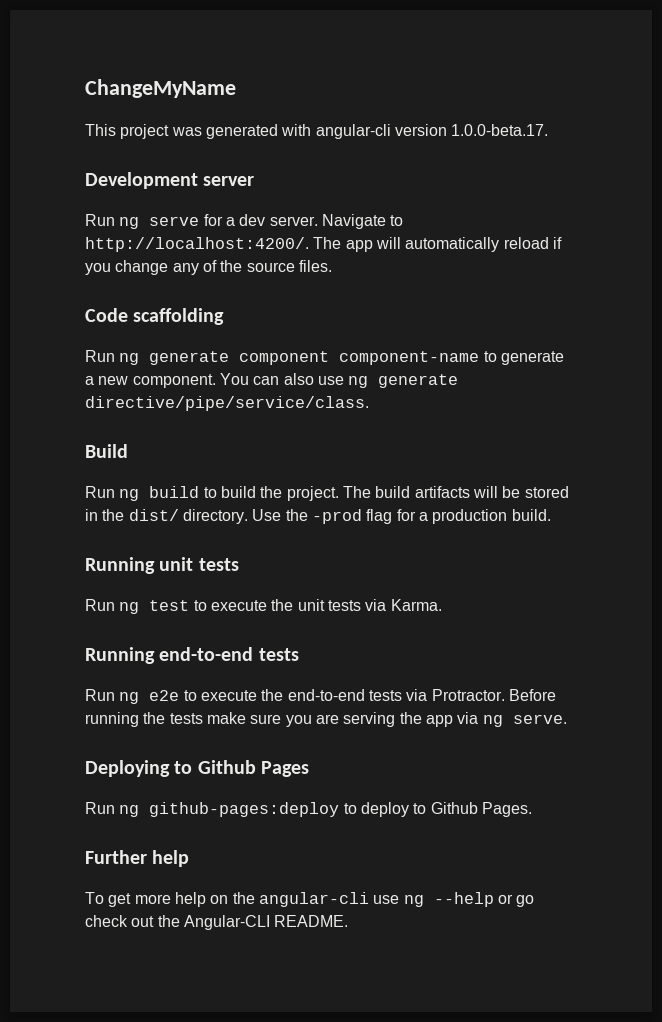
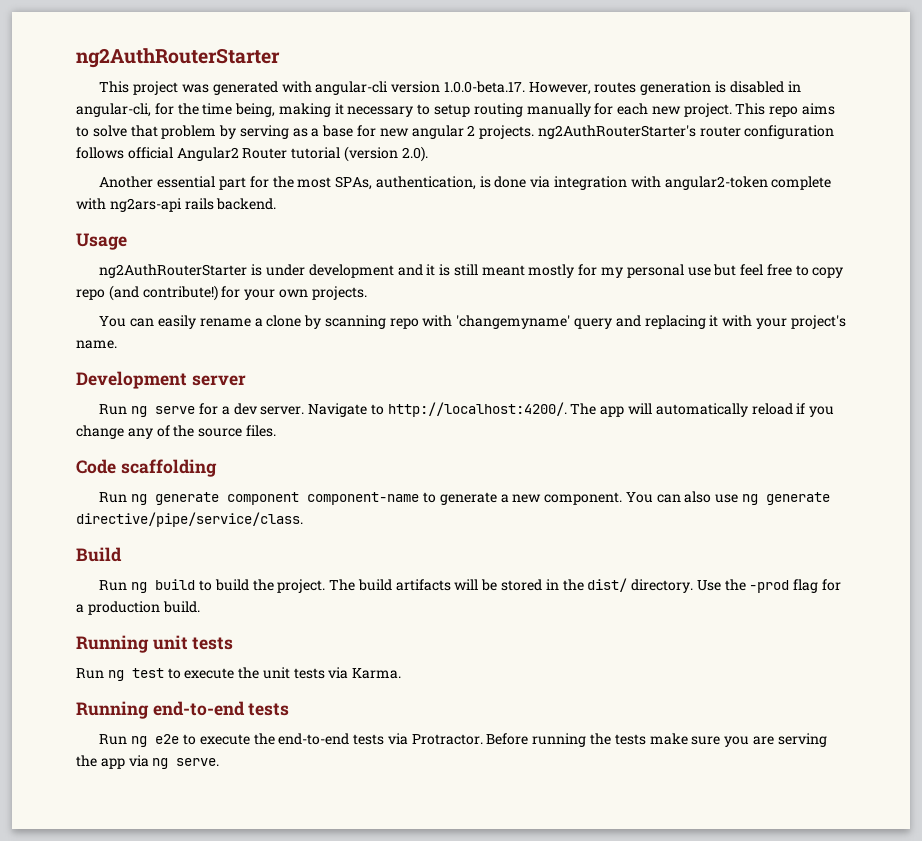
[85,79,236,98] ChangeMyName -> [76,48,280,68] ng2AuthRouterStarter
(549, 130) none -> [528,81,801,95] [76,103,836,117] [76,125,835,139] [76,146,428,162] [99,176,832,190] [76,198,277,212] [76,233,127,250] [99,264,844,278] [76,285,367,301] [99,315,846,329] [76,340,117,349] However, routes generation is disabled in angular-cli, for the time being, making it necessary to setup routing manually for each new project. This repo aims to solve that problem by serving as a base for new angular 2 projects. ng2AuthRouterStarter's router configuration follows official Angular2 Router tutorial (version 2.0). // Another essential part for the most SPAs, authentication, is done via integration with angular2-token complete with ng2ars-api rails backend. // Usage // ng2AuthRouterStarter is under development and it is still meant mostly for my personal use but feel free to copy repo (and contribute!) for your own projects. // You can easily rename a clone by scanning repo with 'changemyname' query and replacing it with your project's name.
[85,760,310,777] [85,802,532,817] [85,850,190,867] [85,892,535,907] [85,915,349,930] // Deploying to Github Pages // Run ng github-pages:deploy to deploy to Github Pages. // Further help // To get more help on the angular-cli use ng --help or go check out the Angular-CLI README. -> (220, 762) none

